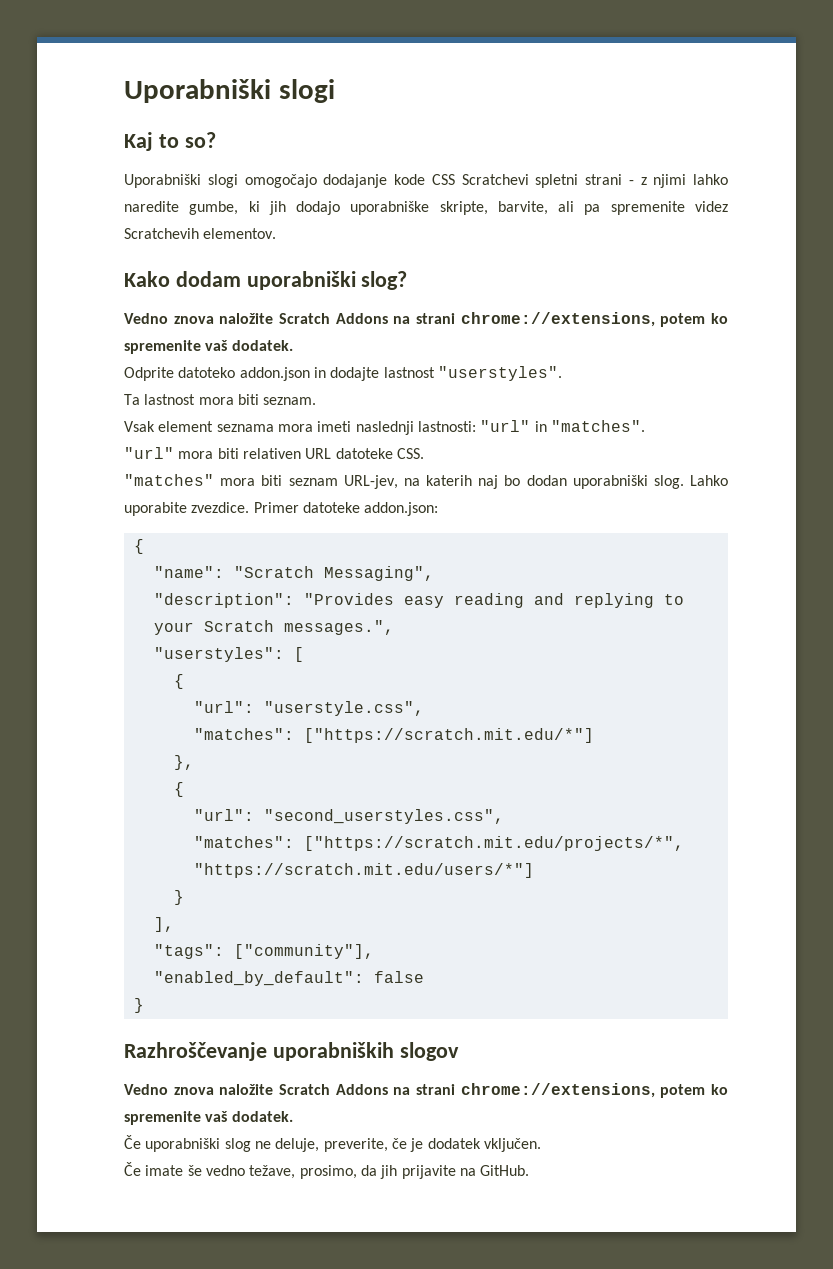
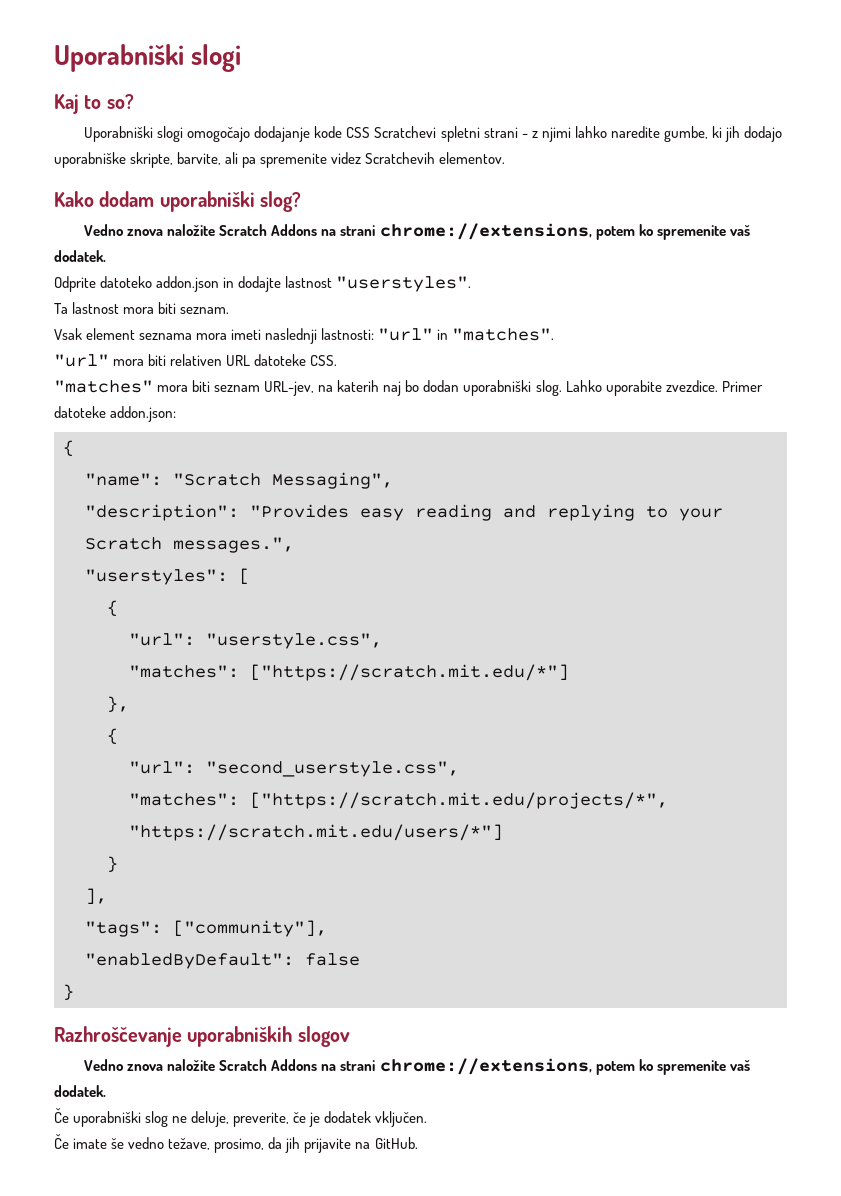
[263,809,504,824] "second_userstyles.css", -> [206,761,459,777] "second_userstyle.css",
[153,971,364,986] "enabled_by_default": -> [85,953,294,969] "enabledByDefault":

